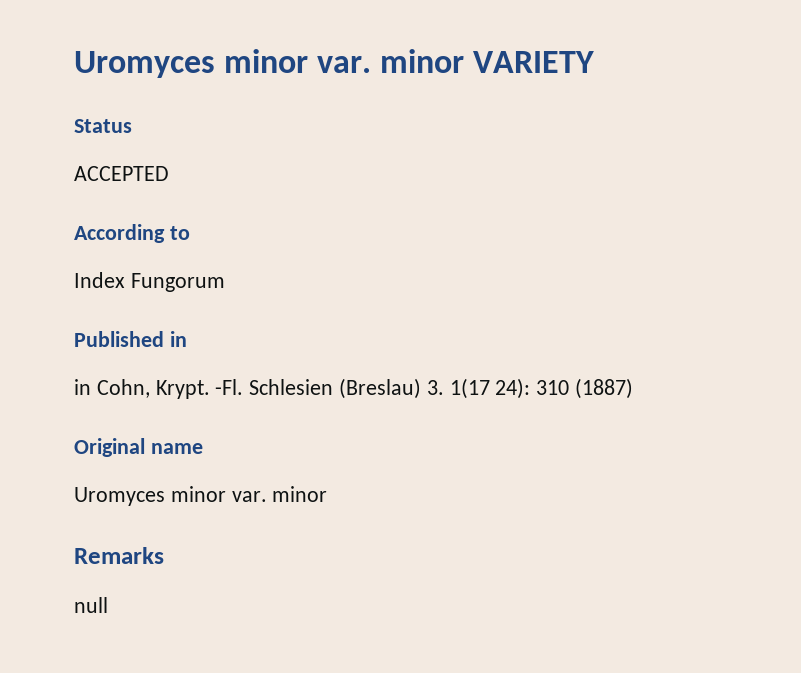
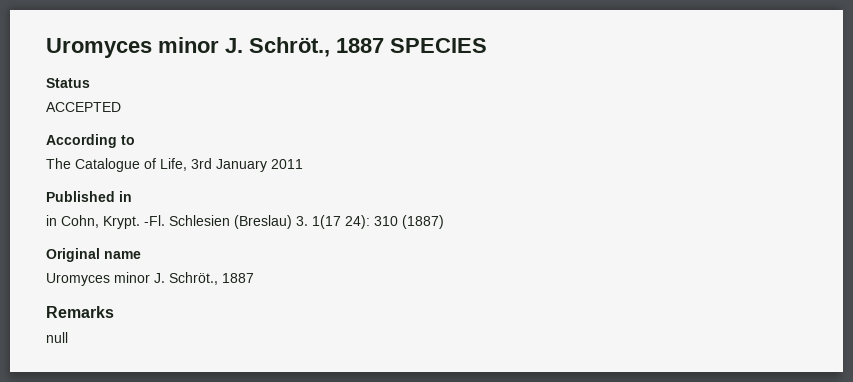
[74,49,595,78] Uromyces minor var. minor VARIETY -> [46,37,487,58] Uromyces minor J. Schröt., 1887 SPECIES
[74,272,225,292] Index Fungorum -> [46,158,303,172] The Catalogue of Life, 3rd January 2011
[231,486,328,502] var. minor -> [154,272,254,285] J. Schröt., 1887

